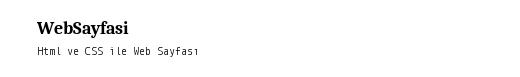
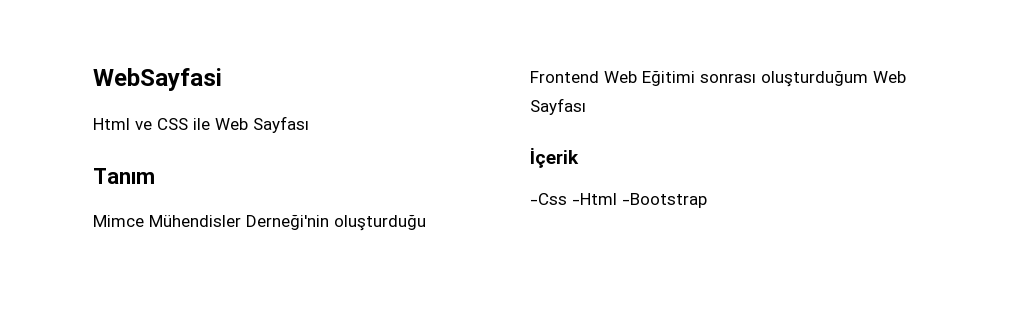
(199, 52) none -> [93,168,155,184] [93,214,426,231] [530,70,906,87] [530,98,586,115] [530,147,579,168] [530,193,707,208] // Tanım // Mimce Mühendisler Derneği'nin oluşturduğu Frontend Web Eğitimi sonrası oluşturduğum Web Sayfası // İçerik // -Css -Html -Bootstrap

